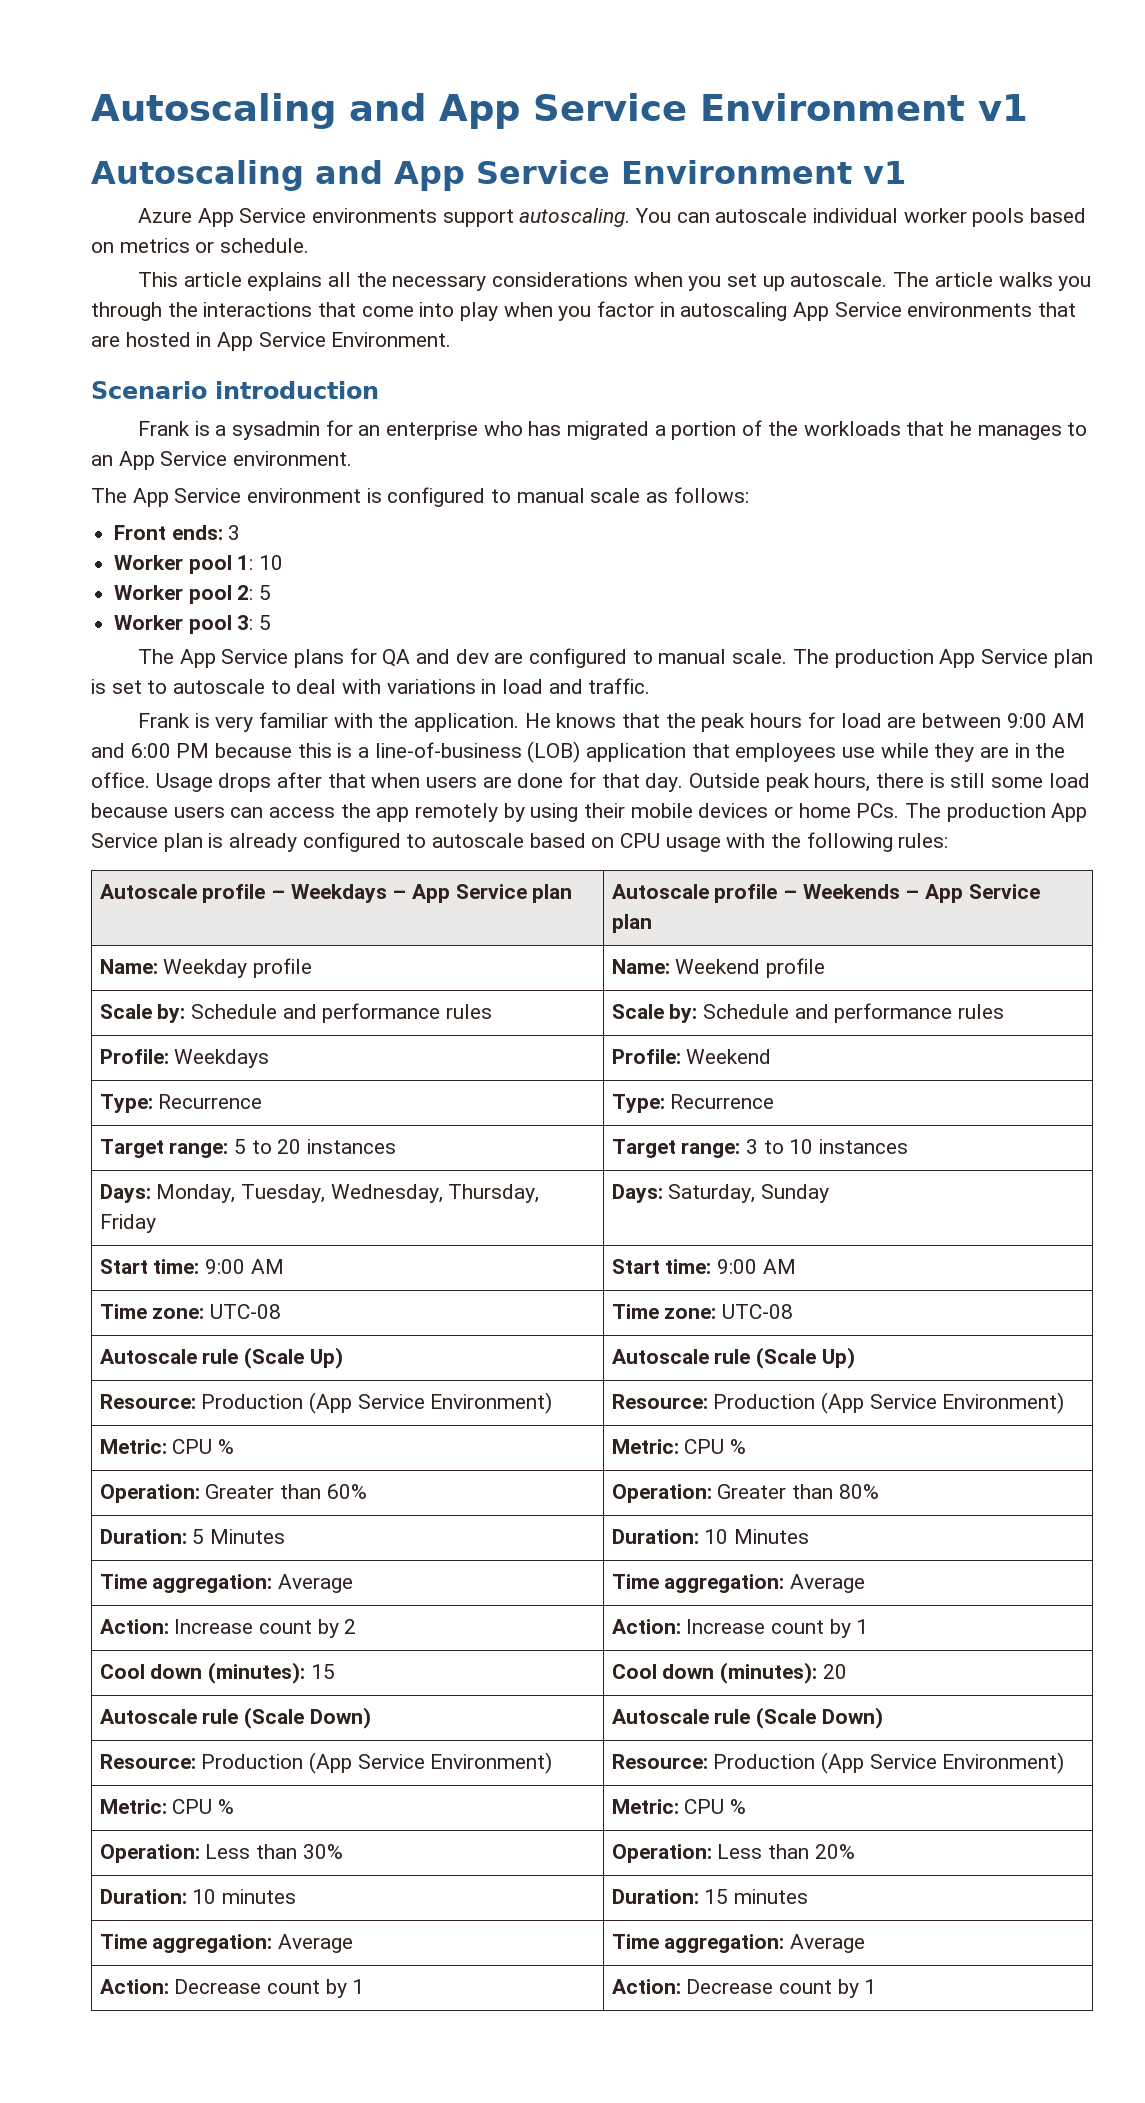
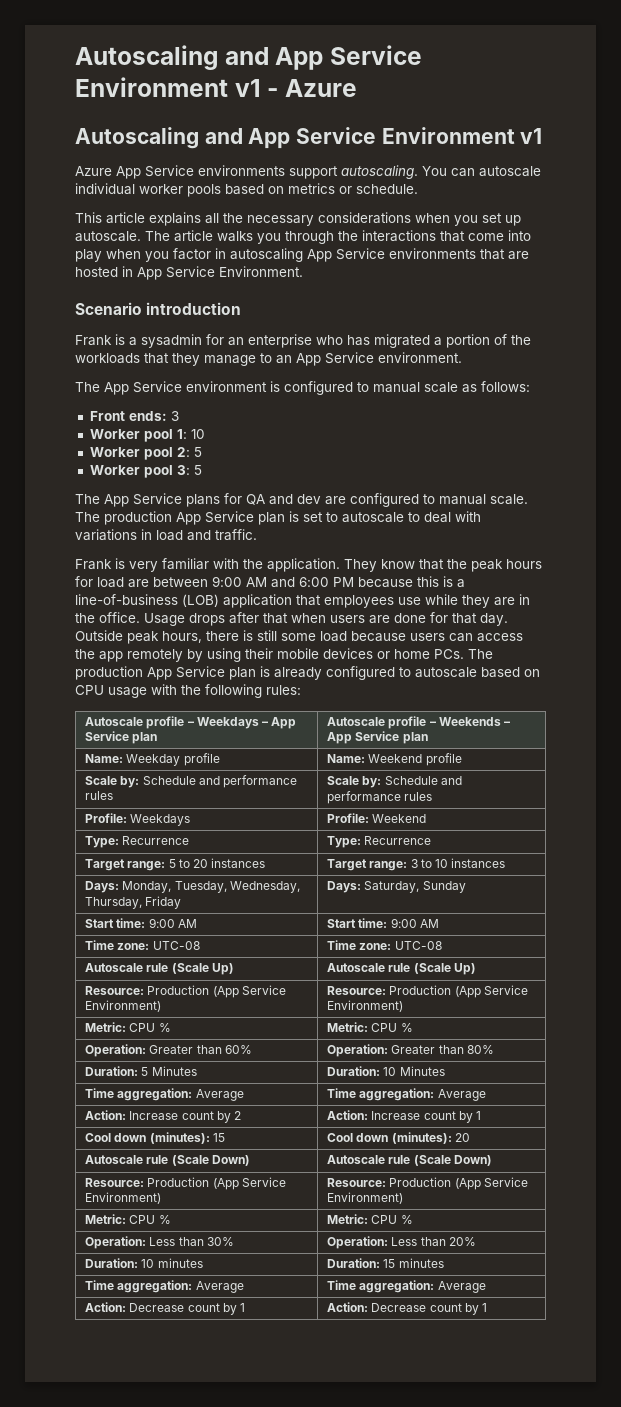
[91,93,1028,129] Autoscaling and App Service Environment v1 -> [75,45,422,70] [75,77,357,97] Autoscaling and App Service Environment v1 - Azure
[949,421,1062,440] he manages -> [172,353,256,366] they manage
[524,713,617,728] He knows -> [344,559,415,572] They know

